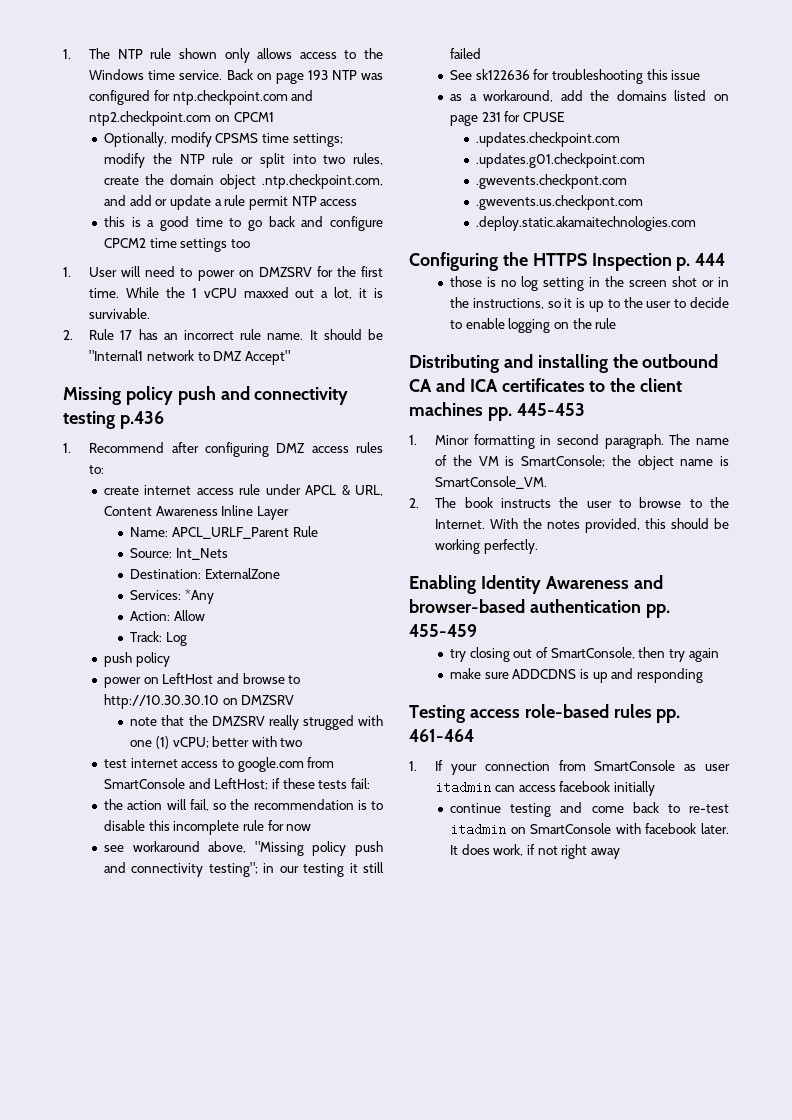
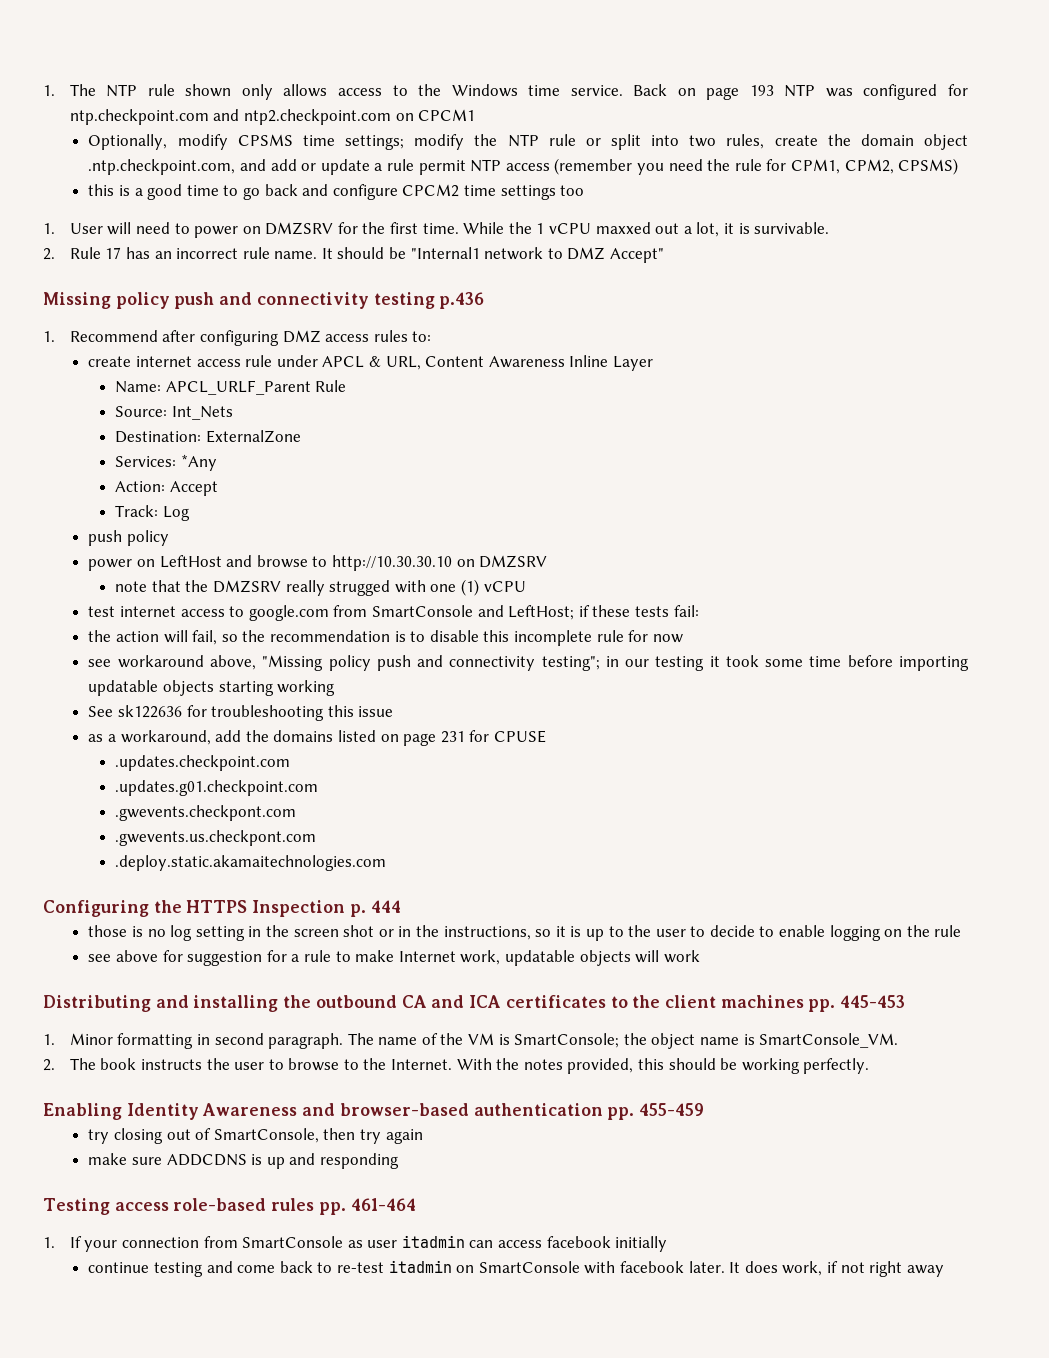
(358, 202) none -> [554,158,959,175] (remember you need the rule for CPM1, CPM2, CPSMS)
[173,610,205,621] Allow -> [169,481,218,496] Accept
[172,736,303,748] vCPU; better with two -> [483,581,526,592] vCPU
[362,862,384,873] [450,48,482,59] still failed -> [725,655,970,671] [88,680,336,696] took some time before importing updatable objects starting working
(617, 323) none -> [88,950,700,966] // see above for suggestion for a rule to make Internet work, updatable objects will work

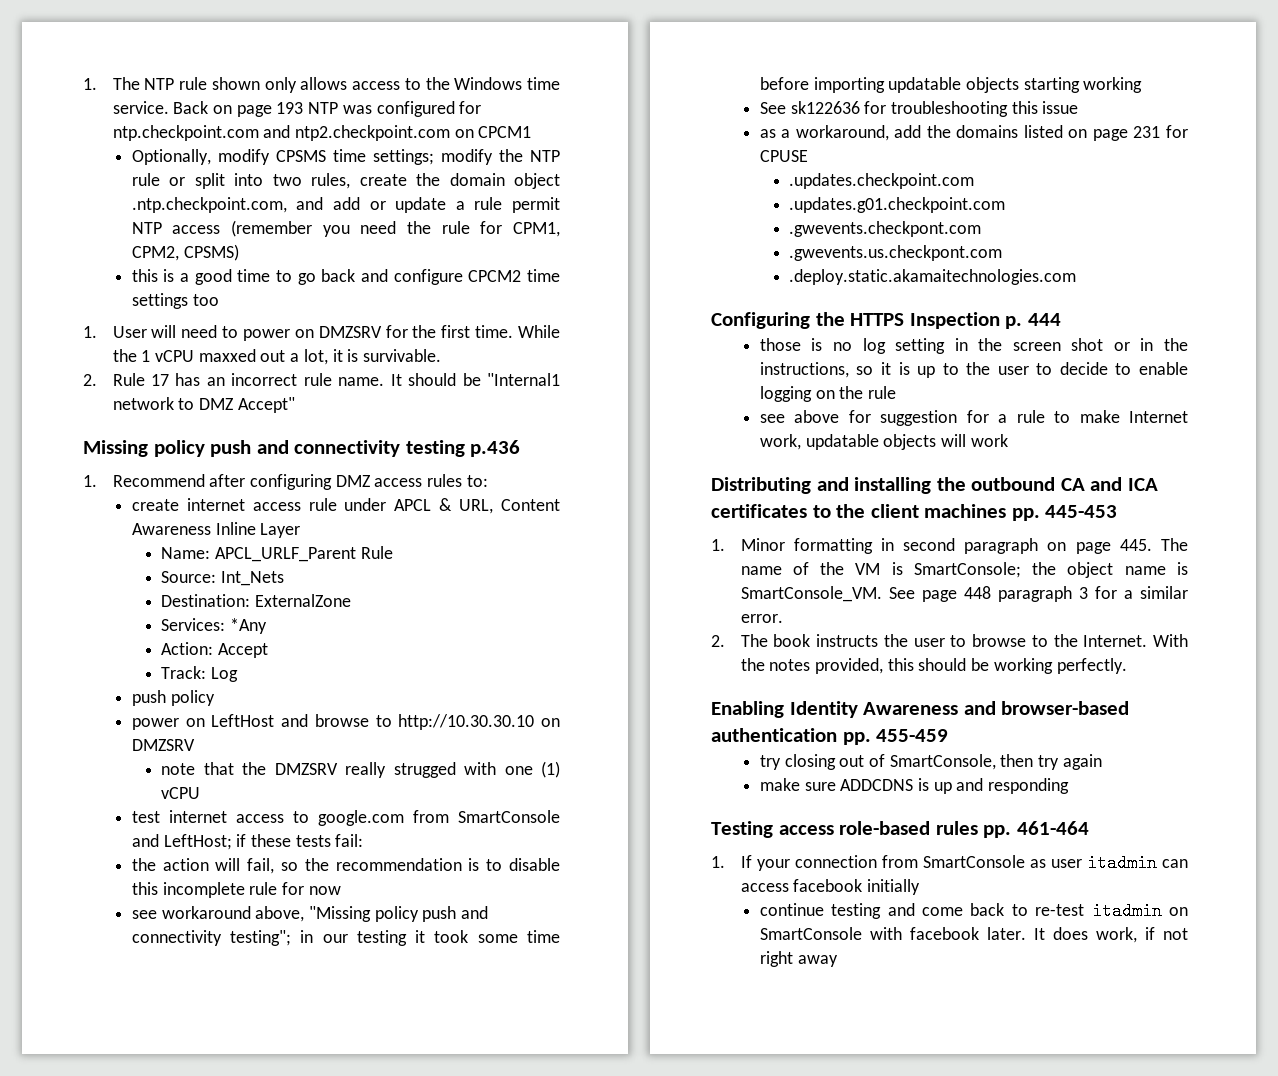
[268,1033,344,1049] paragraph. -> [964,538,1152,554] paragraph on page 445.
(899, 1040) none -> [888,586,1188,602] [740,614,783,623] See page 448 paragraph 3 for a similar error.

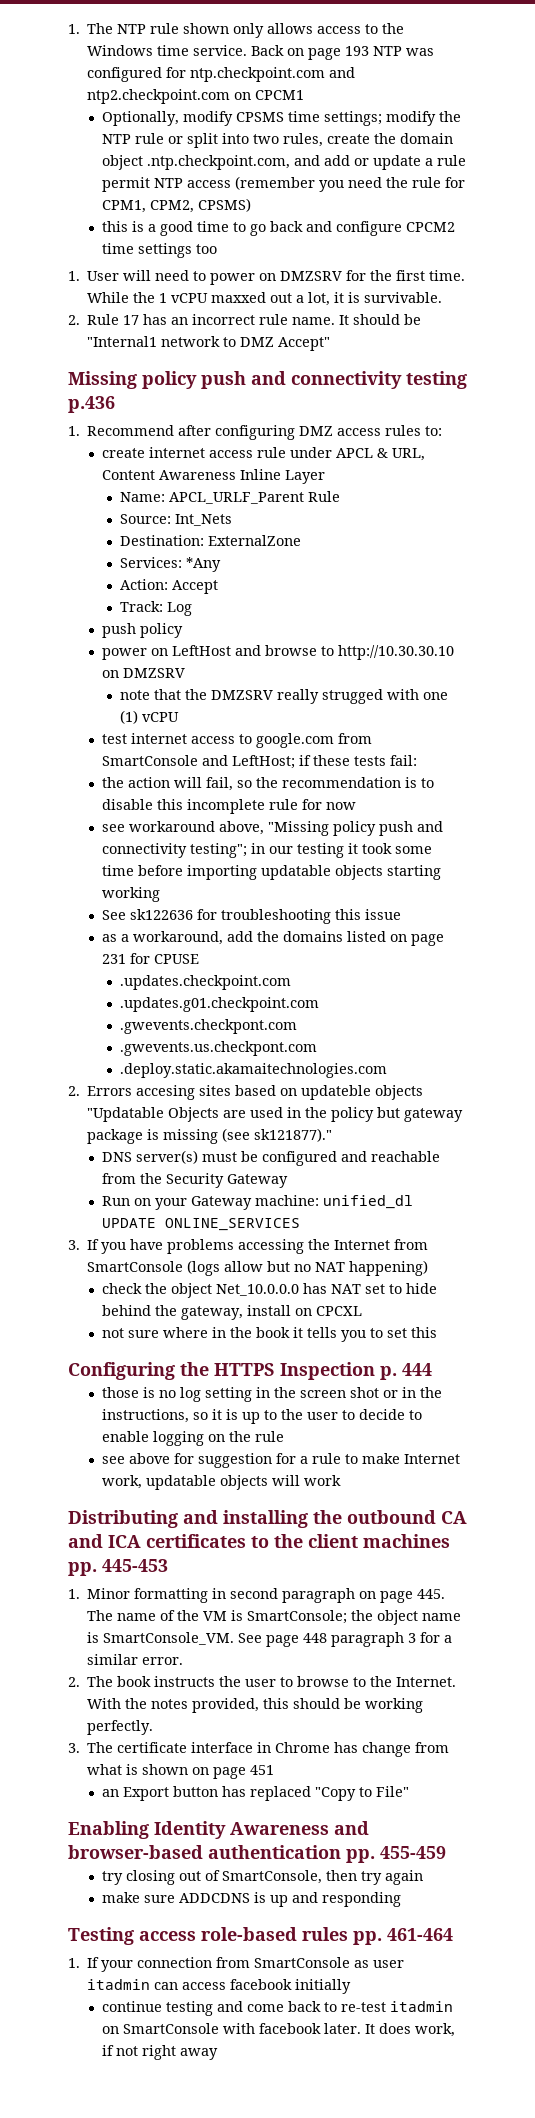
(1077, 277) none -> [68,1085,424,1100] [87,1107,464,1122] [87,1128,333,1144] [102,1150,441,1166] [102,1173,289,1188] [102,1195,414,1210] [102,1218,301,1231] [68,1239,429,1254] [87,1260,429,1276] [102,1283,438,1298] [102,1305,363,1320] [102,1327,438,1342] // 2. Errors accesing sites based on updateble objects "Updatable Objects are used in the policy but gateway package is missing (see sk121877)." // DNS server(s) must be configured and reachable from the Security Gateway // Run on your Gateway machine: unified_dl UPDATE ONLINE_SERVICES // 3. If you have problems accessing the Internet from SmartConsole (logs allow but no NAT happening) // check the object Net_10.0.0.0 has NAT set to hide behind the gateway, install on CPCXL // not sure where in the book it tells you to set this
(1127, 666) none -> [68,1742,450,1757] [87,1764,275,1779] [102,1786,410,1801] // 3. The certificate interface in Chrome has change from what is shown on page 451 // an Export button has replaced "Copy to File"

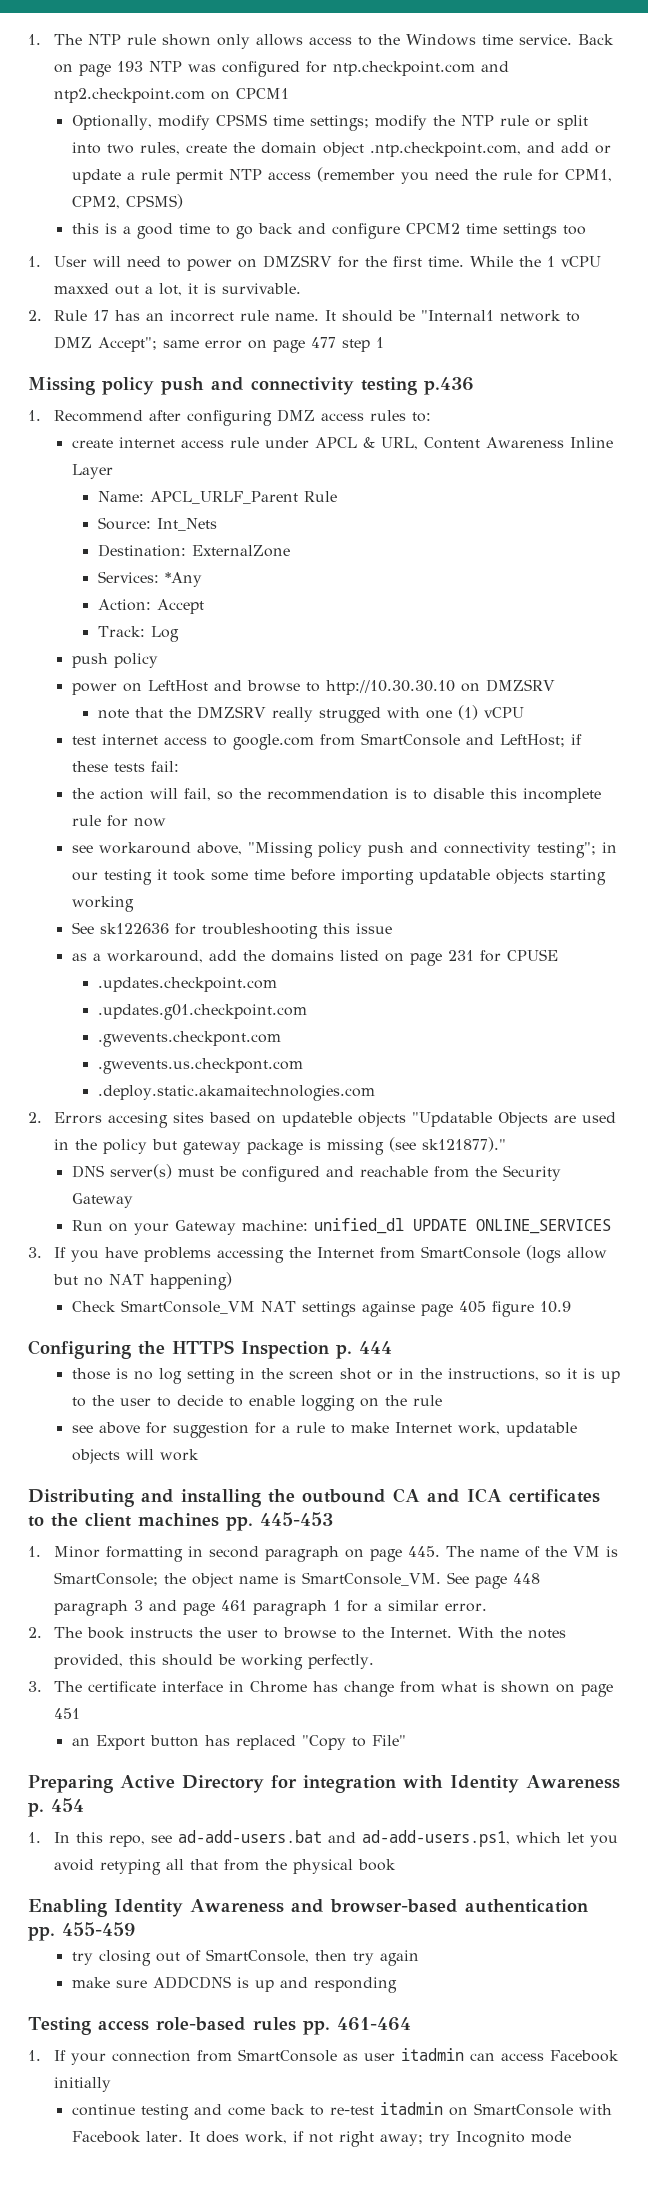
[278,337,331,351] Accept" -> [98,337,385,353] Accept"; same error on page 477 step 1
[102,1283,438,1298] [102,1305,363,1320] [102,1327,438,1342] check the object Net_10.0.0.0 has NAT set to hide behind the gateway, install on CPCXL // not sure where in the book it tells you to set this -> [71,1300,571,1317] Check SmartConsole_VM NAT settings againse page 405 figure 10.9
(417, 1638) none -> [149,1600,342,1616] and page 461 paragraph 1
(410, 1791) none -> [28,1775,620,1793] [28,1798,84,1817] [28,1830,619,1847] [54,1859,397,1875] // Preparing Active Directory for integration with Identity Awareness p. 454 // 1. In this repo, see ad-add-users.bat and ad-add-users.ps1, which let you avoid retyping all that from the physical book
[230,1979,293,1990] facebook -> [550,2050,620,2062] Facebook
[259,2023,322,2034] facebook -> [71,2131,141,2143] Facebook
[180,2048,219,2060] away -> [379,2131,571,2147] away; try Incognito mode

